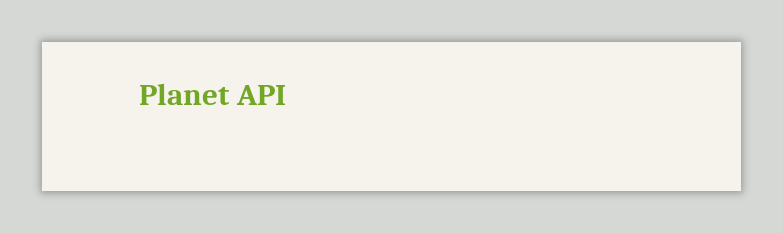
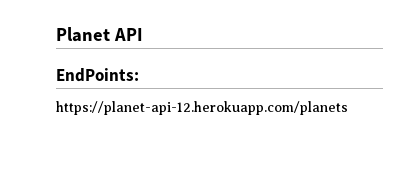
(287, 95) none -> [56,68,139,82] [56,101,348,115] // EndPoints: // https://planet-api-12.herokuapp.com/planets

